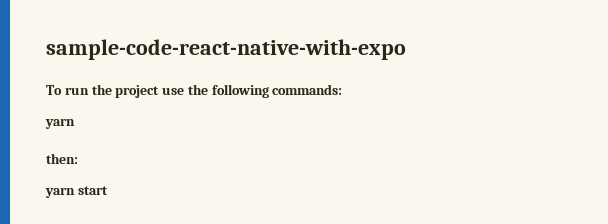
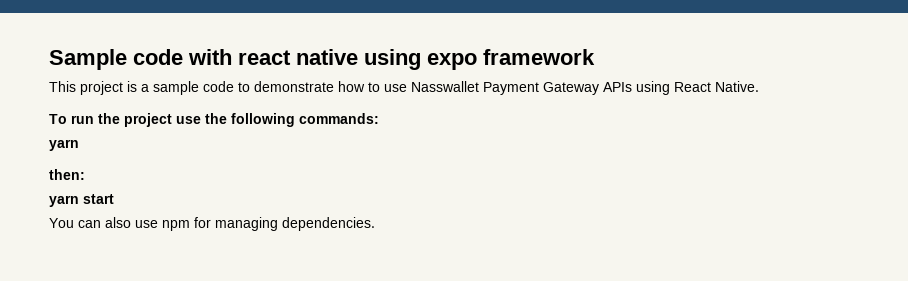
[46,39,406,60] sample-code-react-native-with-expo -> [49,49,595,70] [49,81,759,95] Sample code with react native using expo framework // This project is a sample code to demonstrate how to use Nasswallet Payment Gateway APIs using React Native.
(108, 190) none -> [49,217,375,231] // You can also use npm for managing dependencies.

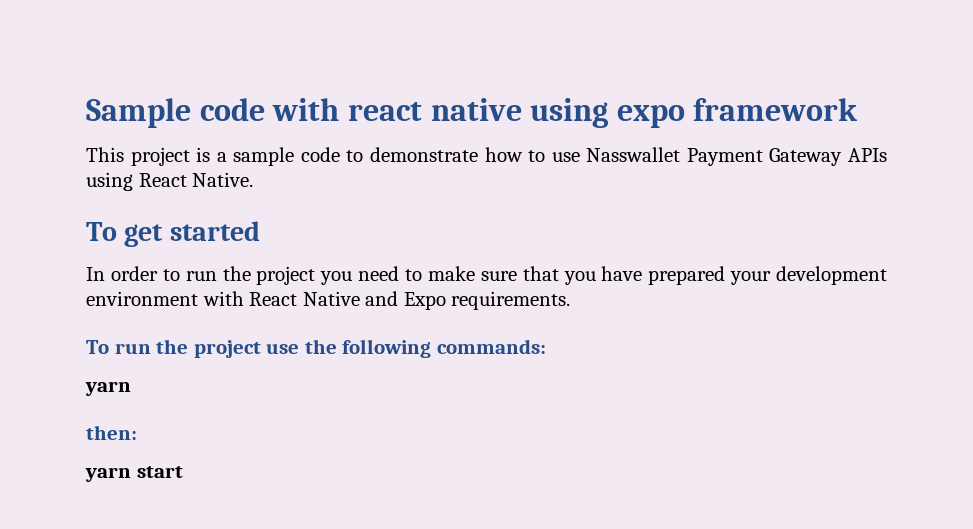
(759, 86) none -> [86,221,260,247] [86,266,887,285] [86,291,571,310] // To get started // In order to run the project you need to make sure that you have prepared your development environment with React Native and Expo requirements.
[49,217,375,231] // You can also use npm for managing dependencies. -> (183, 472) none

